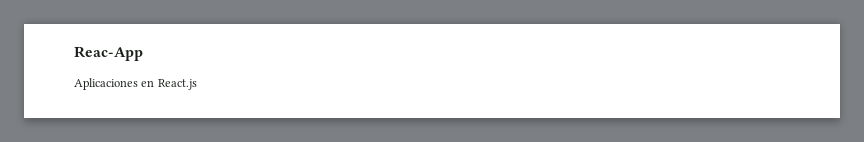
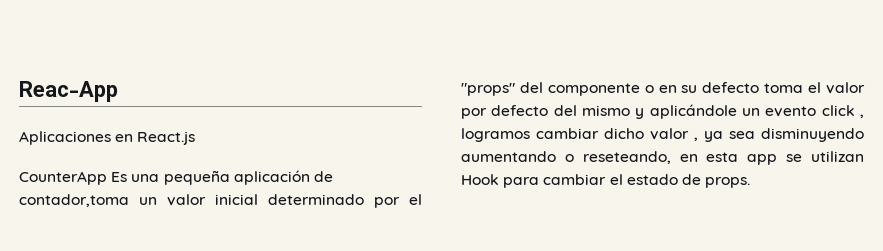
(197, 84) none -> [19,170,333,185] [19,194,422,208] [461,82,865,96] [461,104,864,119] [461,128,864,142] [461,151,864,165] [461,174,751,188] // CounterApp Es una pequeña aplicación de contador,toma un valor inicial determinado por el "props" del componente o en su defecto toma el valor por defecto del mismo y aplicándole un evento click , logramos cambiar dicho valor , ya sea disminuyendo aumentando o reseteando, en esta app se utilizan Hook para cambiar el estado de props.

